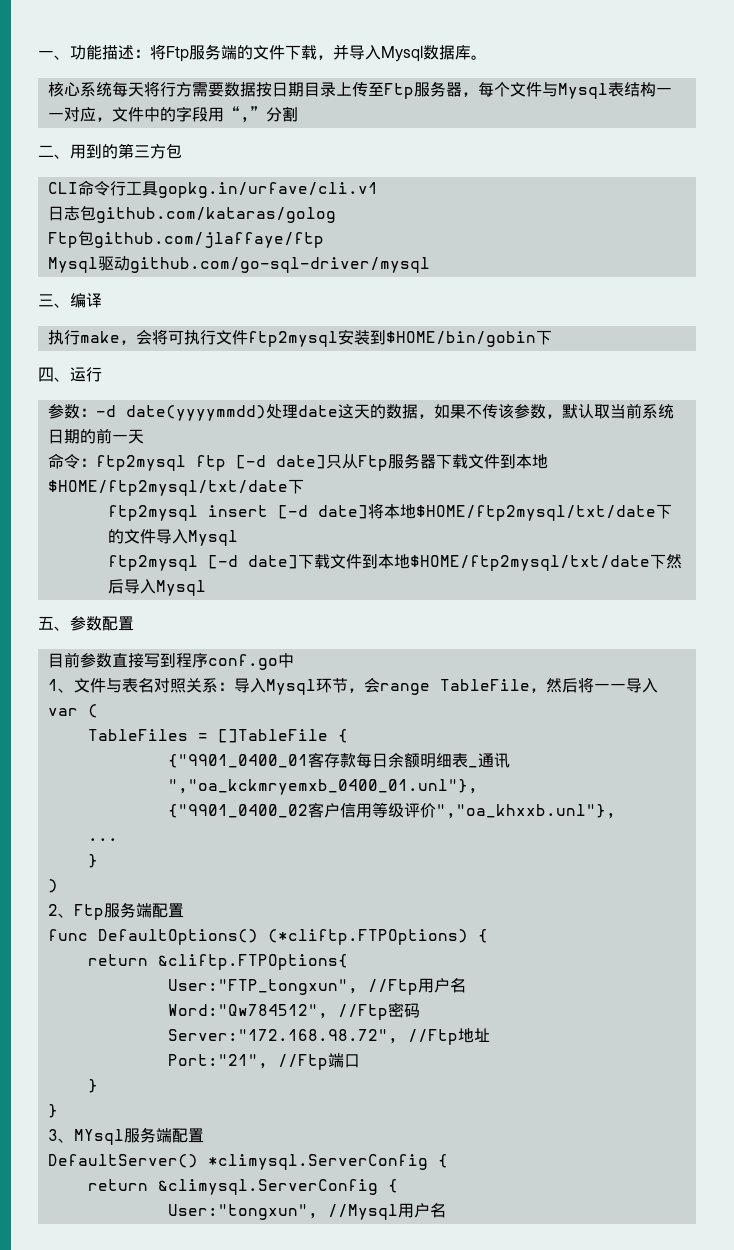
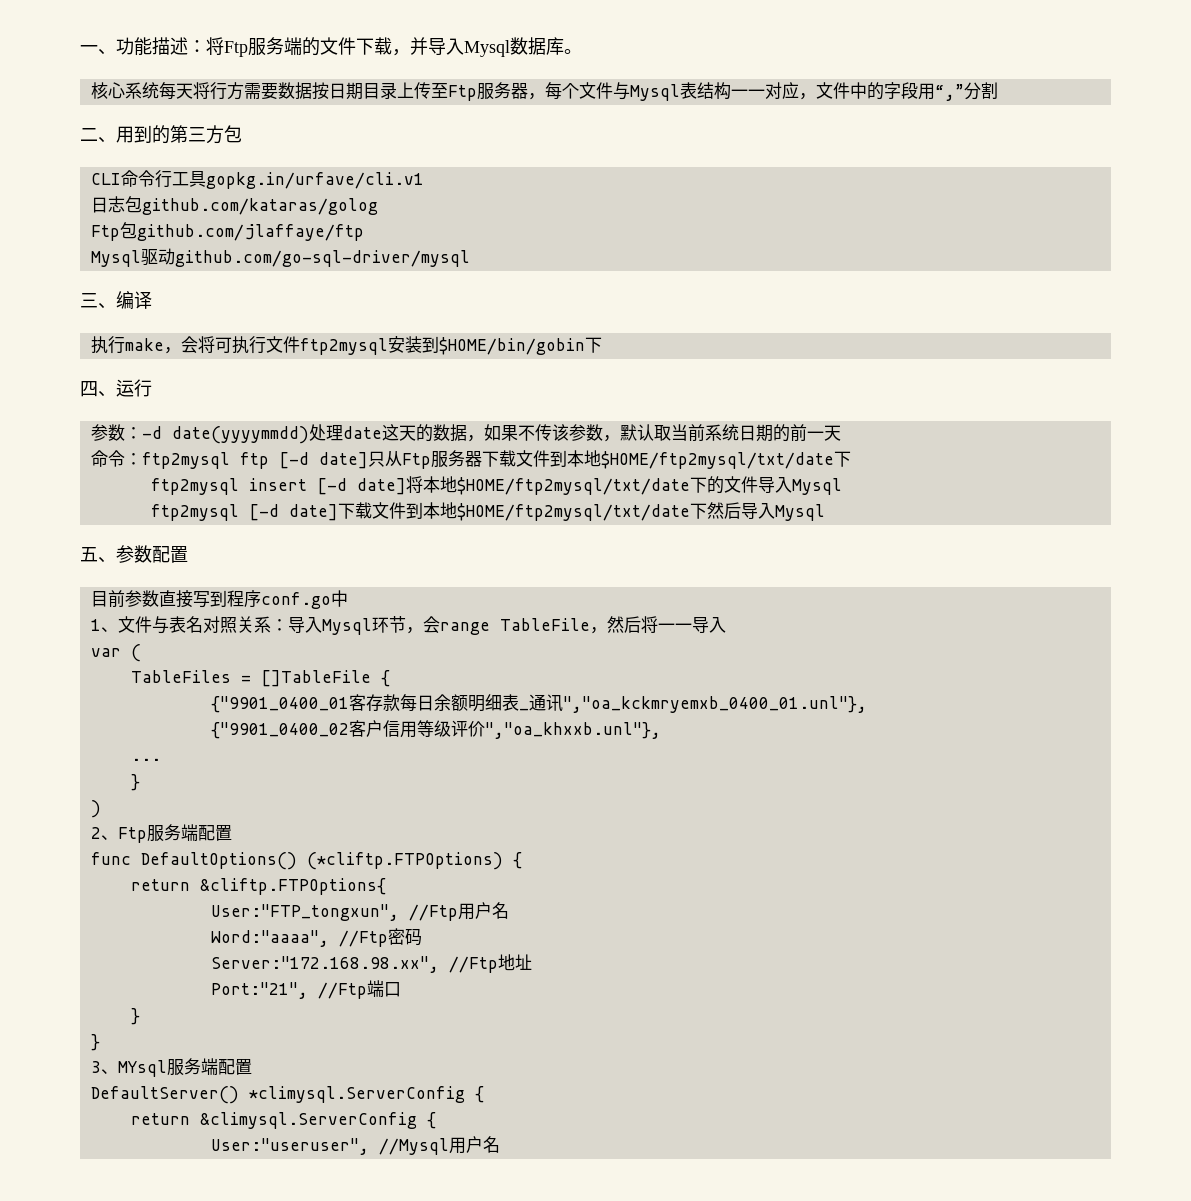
[167,1004,328,1019] Word:"Qw784512", -> [210,930,329,947] Word:"aaaa",
[167,1029,398,1044] Server:"172.168.98.72", -> [210,956,439,973] Server:"172.168.98.xx",
[167,1204,318,1220] User:"tongxun", -> [210,1138,369,1155] User:"useruser",

